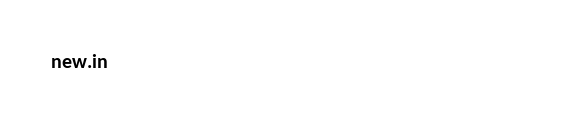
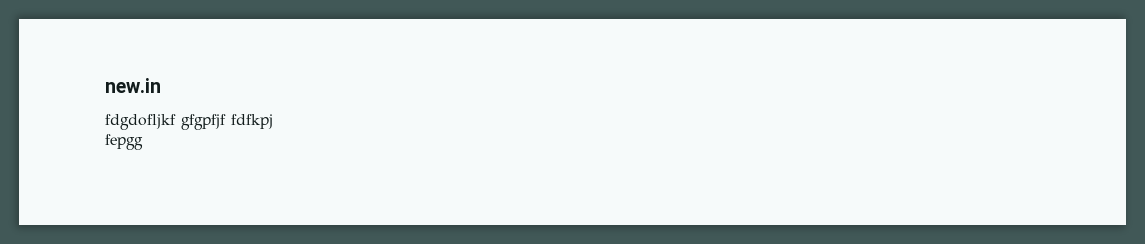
(108, 61) none -> [105,114,273,130] [105,134,143,150] // fdgdofljkf gfgpfjf fdfkpj // fepgg

